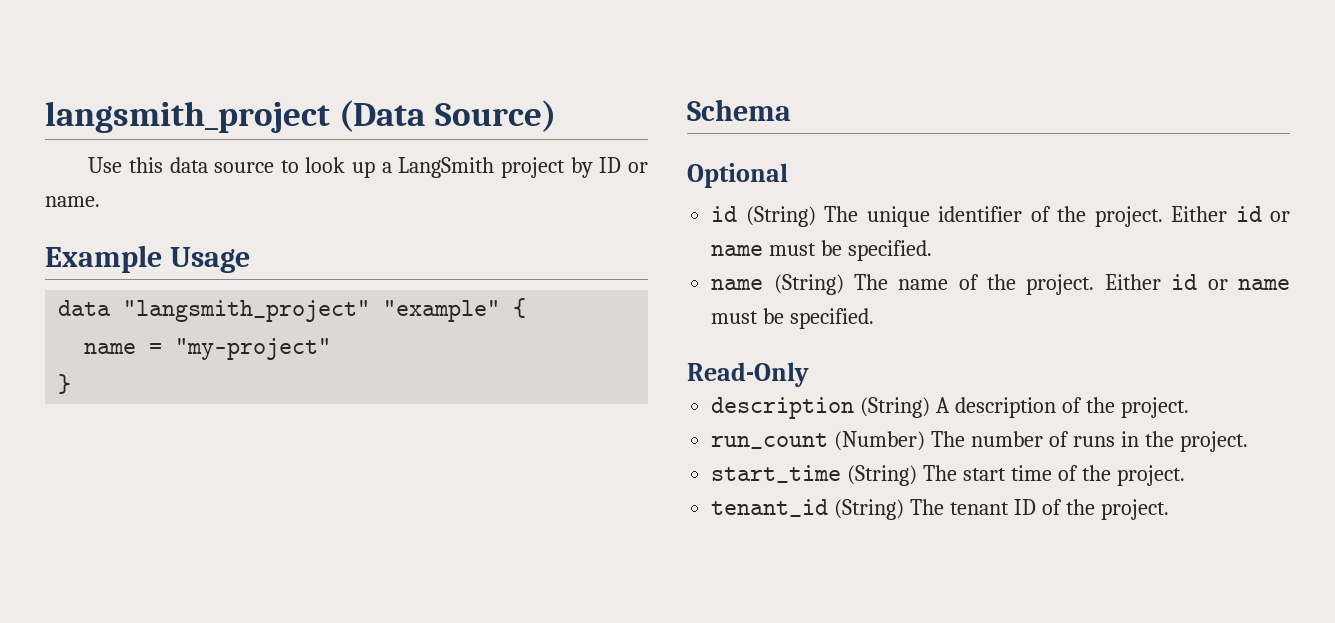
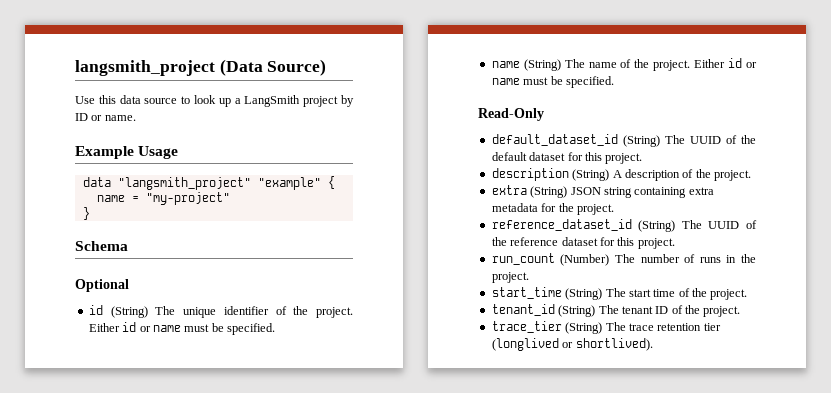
(809, 374) none -> [491,134,756,147] [491,152,643,164] // default_dataset_id (String) The UUID of the default dataset for this project.
(1189, 407) none -> [491,185,714,198] [491,203,614,215] [491,219,757,232] [491,237,675,249] // extra (String) JSON string containing extra metadata for the project. // reference_dataset_id (String) The UUID of the reference dataset for this project.
(1169, 509) none -> [491,321,721,334] [491,338,653,351] // trace_tier (String) The trace retention tier (longlived or shortlived).

